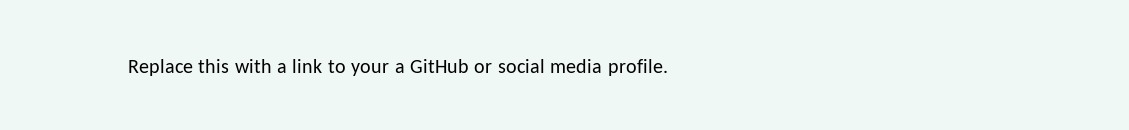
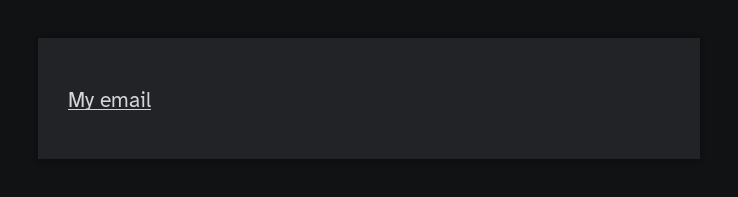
[127,59,668,76] Replace this with a link to your a GitHub or social media profile. -> [68,91,151,110] My email

